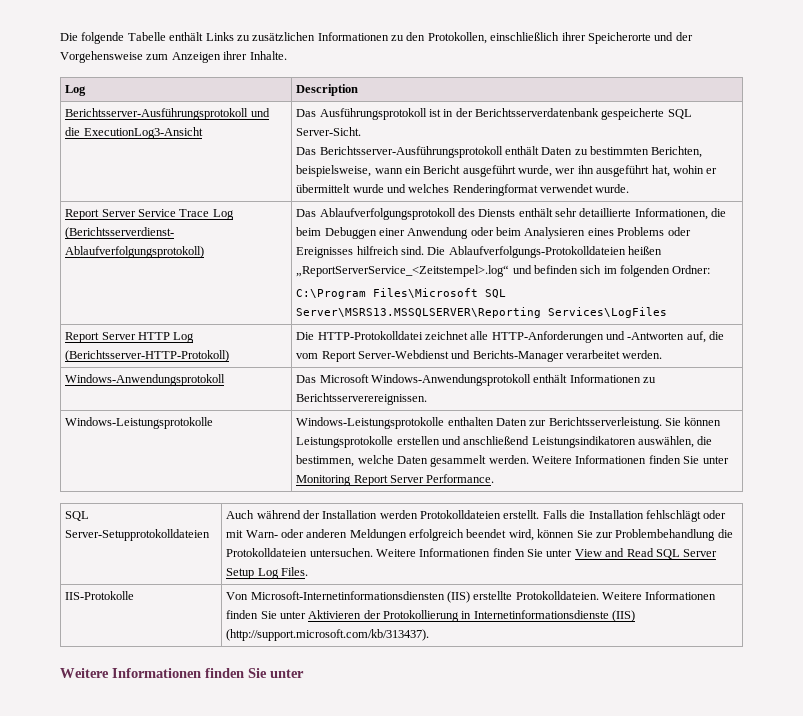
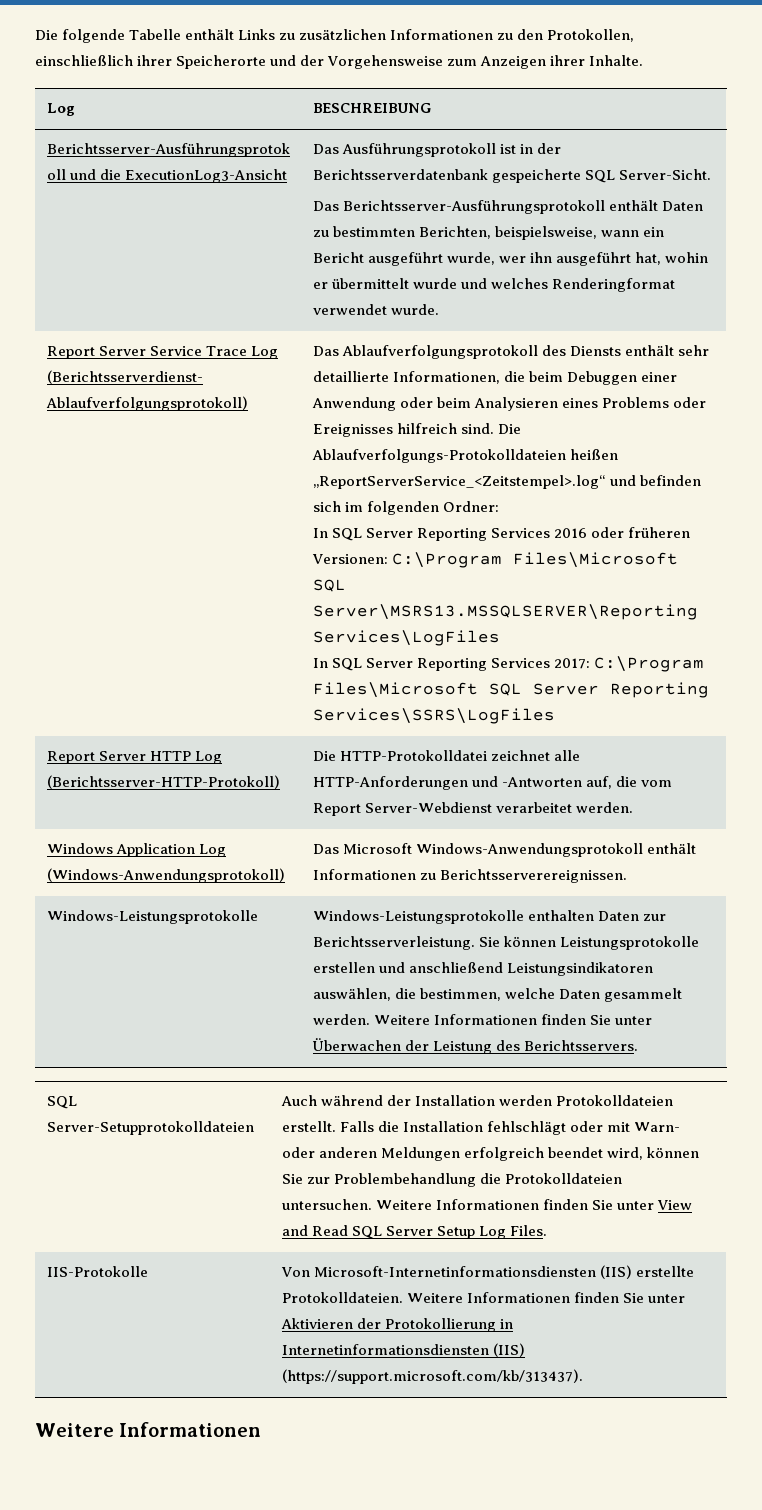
[296,84,359,96] Description -> [312,103,431,113] BESCHREIBUNG
(711, 269) none -> [312,527,691,541] [311,554,388,564] In SQL Server Reporting Services 2016 oder früheren Versionen:
(668, 312) none -> [312,656,705,672] [312,682,709,698] [312,708,555,724] // In SQL Server Reporting Services 2017: C:\Program Files\Microsoft SQL Server Reporting Services\SSRS\LogFiles
[451,350,564,362] und Berichts-Manager -> (492, 807) none
[65,374,226,386] Windows-Anwendungsprotokoll -> [46,843,227,857] [46,868,285,883] Windows Application Log (Windows-Anwendungsprotokoll)
[296,474,495,486] Monitoring Report Server Performance. -> [311,1038,639,1054] Überwachen der Leistung des Berichtsservers.
[473,610,636,622] [226,629,430,641] [60,668,304,678] Internetinformationsdienste (IIS) (http://support.microsoft.com/kb/313437). // Weitere Informationen finden Sie unter -> [281,1343,525,1357] [281,1369,583,1384] [35,1422,262,1437] Internetinformationsdiensten (IIS) (https://support.microsoft.com/kb/313437). // Weitere Informationen

